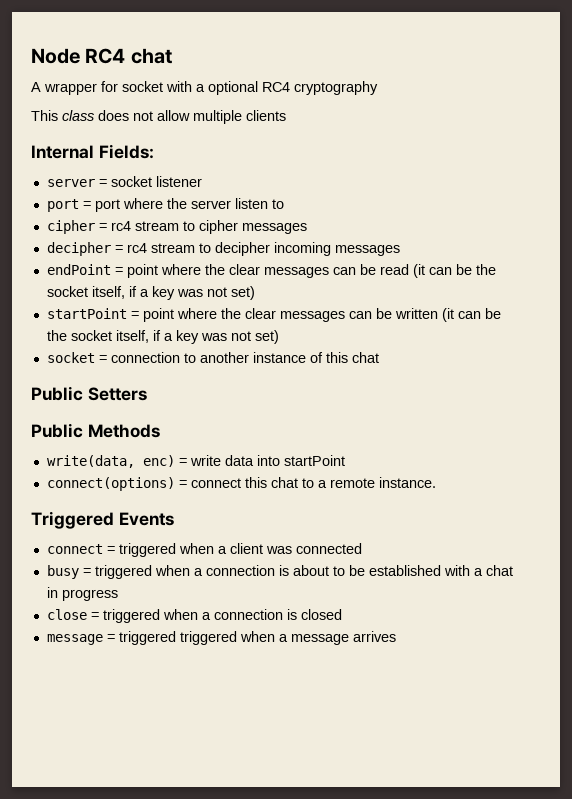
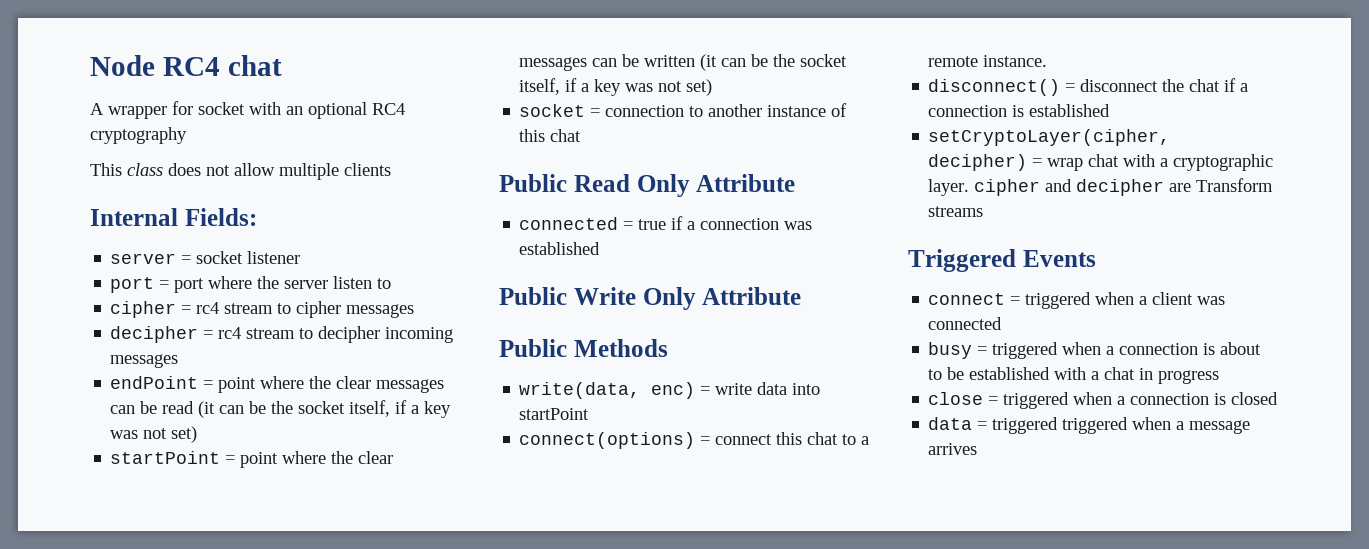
[196,84,205,92] a -> [286,106,303,115] an
[87,387,147,401] Setters -> [573,174,796,197] [519,216,813,230] [519,242,601,255] [499,287,802,310] Read Only Attribute // connected = true if a connection was established // Public Write Only Attribute
(436, 482) none -> [928,78,1249,96] [928,104,1111,117] [928,129,1171,146] [928,154,1274,171] [928,178,1274,196] [928,206,984,217] // disconnect() = disconnect the chat if a connection is established // setCryptoLayer(cipher, decipher) = wrap chat with a cryptographic layer. cipher and decipher are Transform streams
[46,634,103,645] message -> [928,417,973,430] data

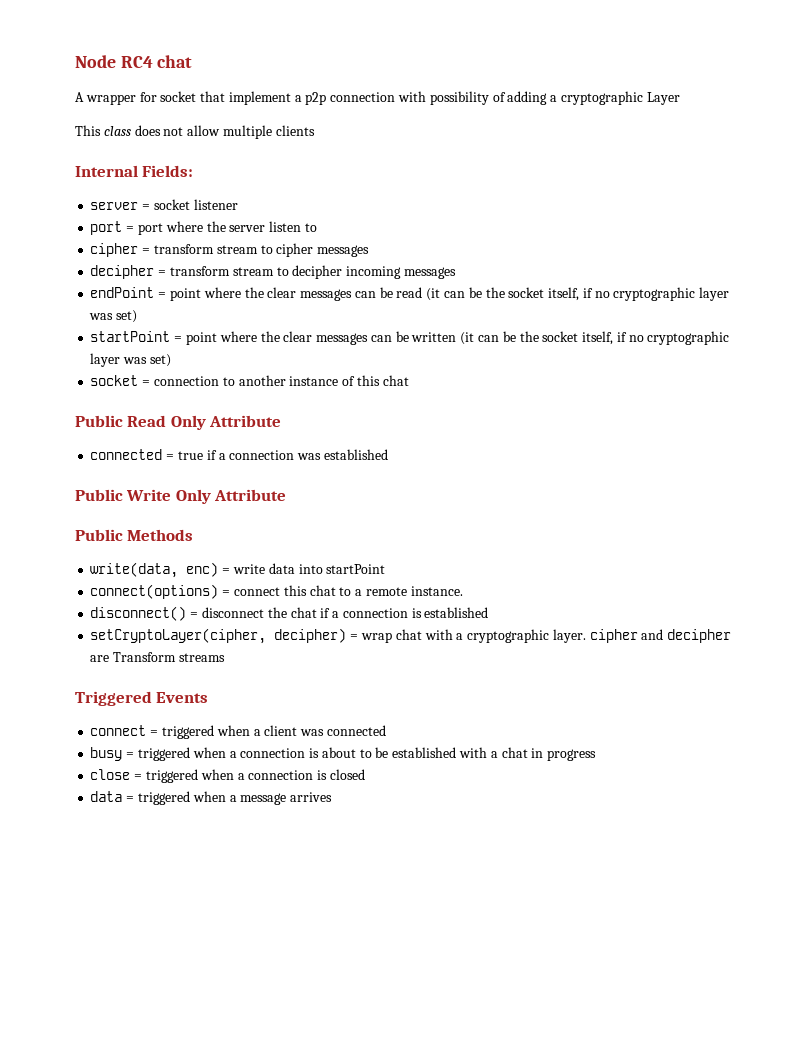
[249,102,405,119] [90,127,187,144] with an optional RC4 cryptography -> [200,91,680,105] that implement a p2p connection with possibility of adding a cryptographic Layer
[196,302,220,314] rc4 -> [153,244,214,254] transform
[218,327,242,339] rc4 -> [169,266,230,276] transform
[411,401,452,418] [110,428,168,439] a key was not -> [594,287,730,301] [89,313,114,320] no cryptographic layer was
[581,79,683,96] a key was not -> [628,331,730,345] [90,353,148,367] no cryptographic layer was
[1062,417,1129,434] triggered -> (190, 798) none

